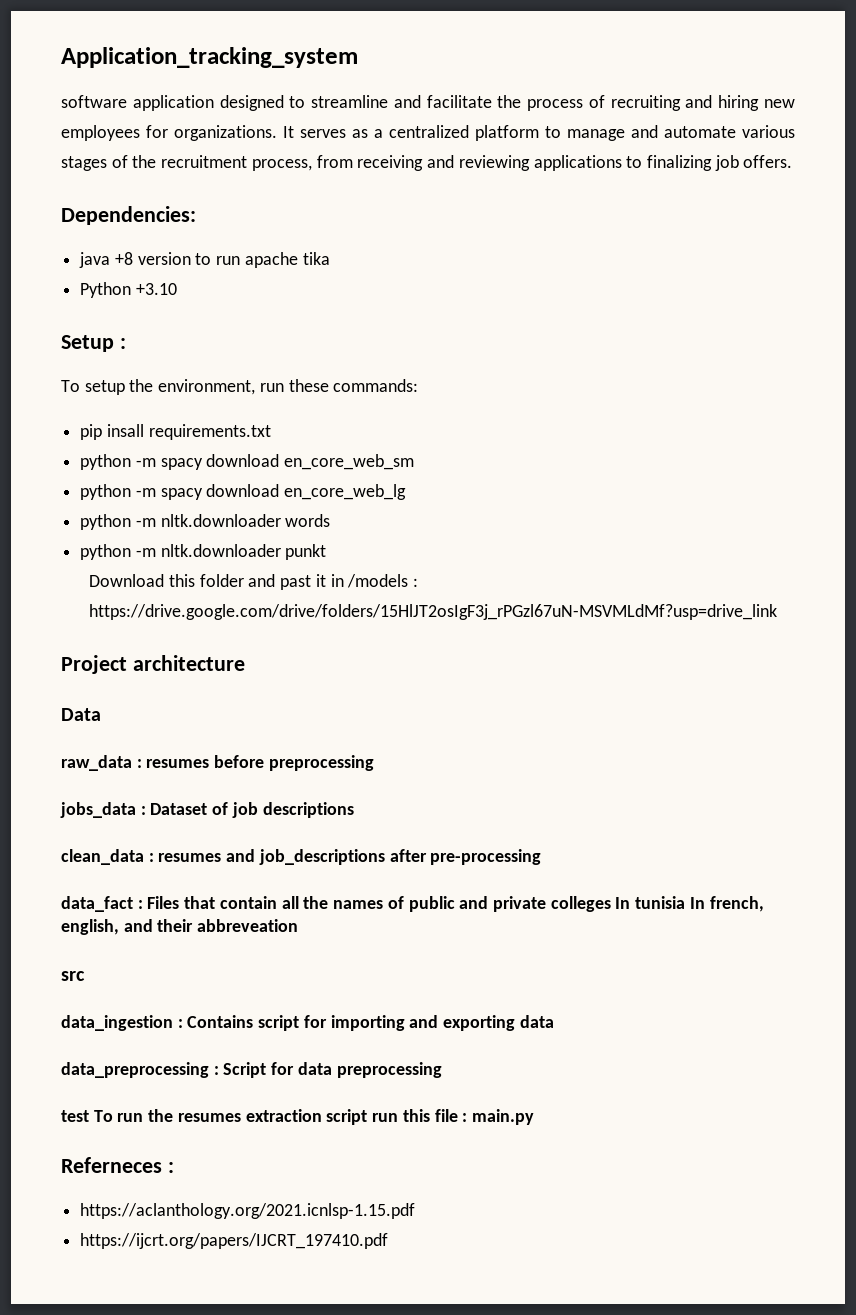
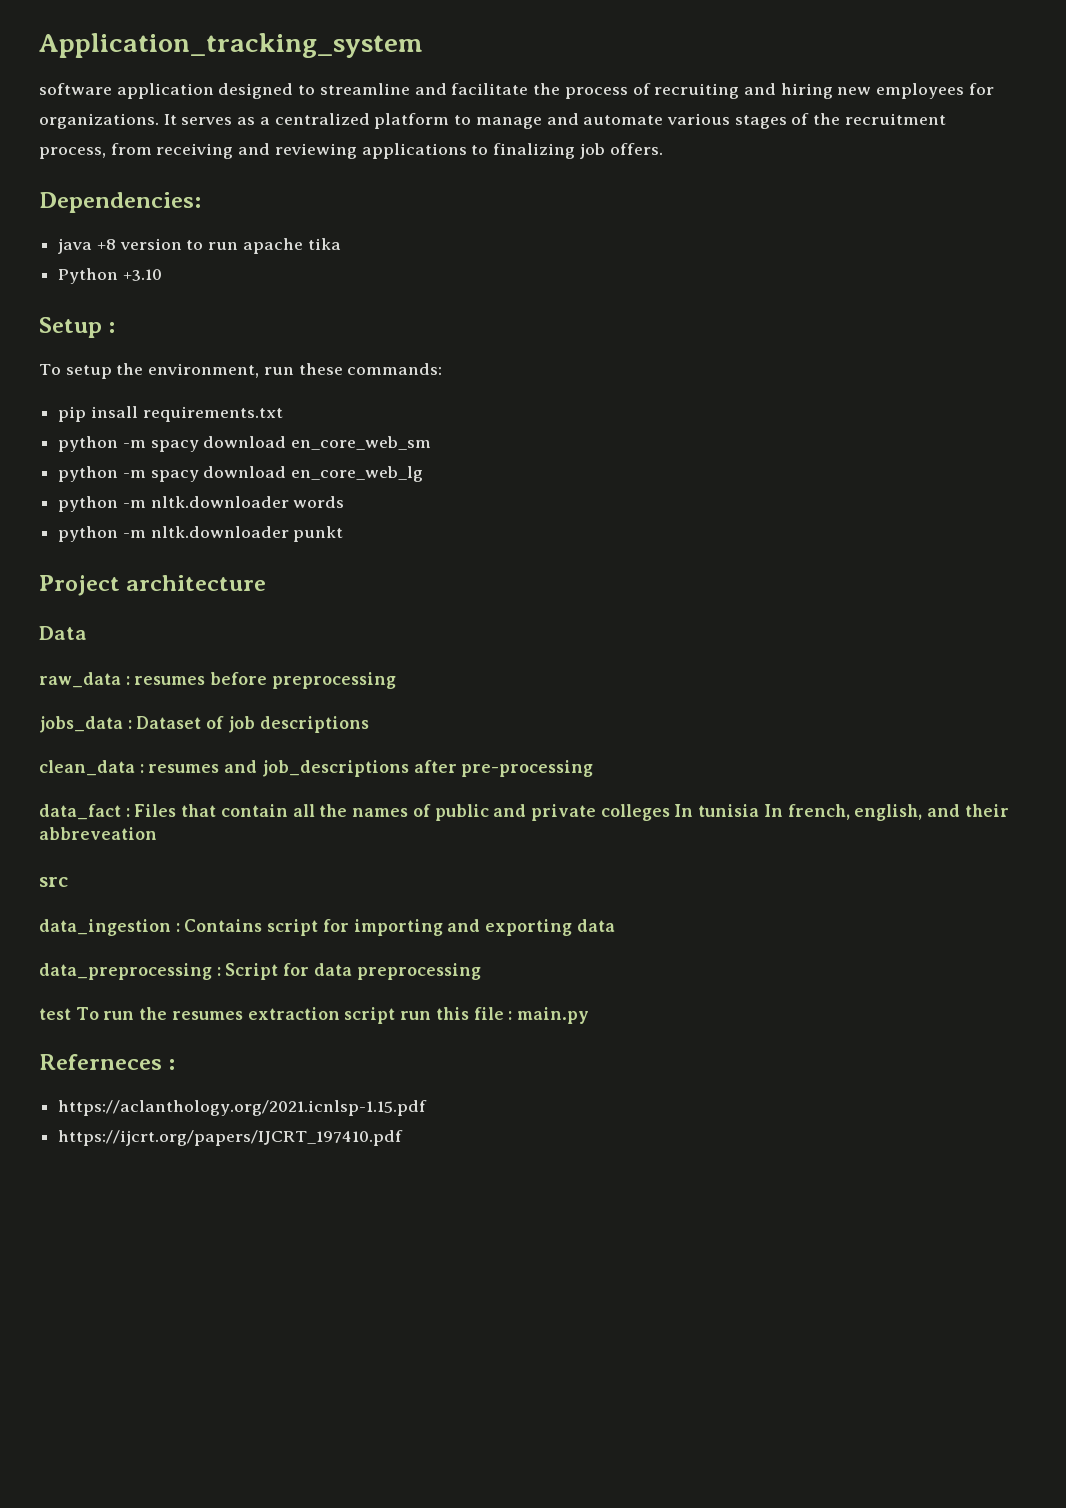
[89,574,419,590] [89,604,778,620] // Download this folder and past it in /models : https://drive.google.com/drive/folders/15HlJT2osIgF3j_rPGzl67uN-MSVMLdMf?usp=drive_link -> (344, 534) none

